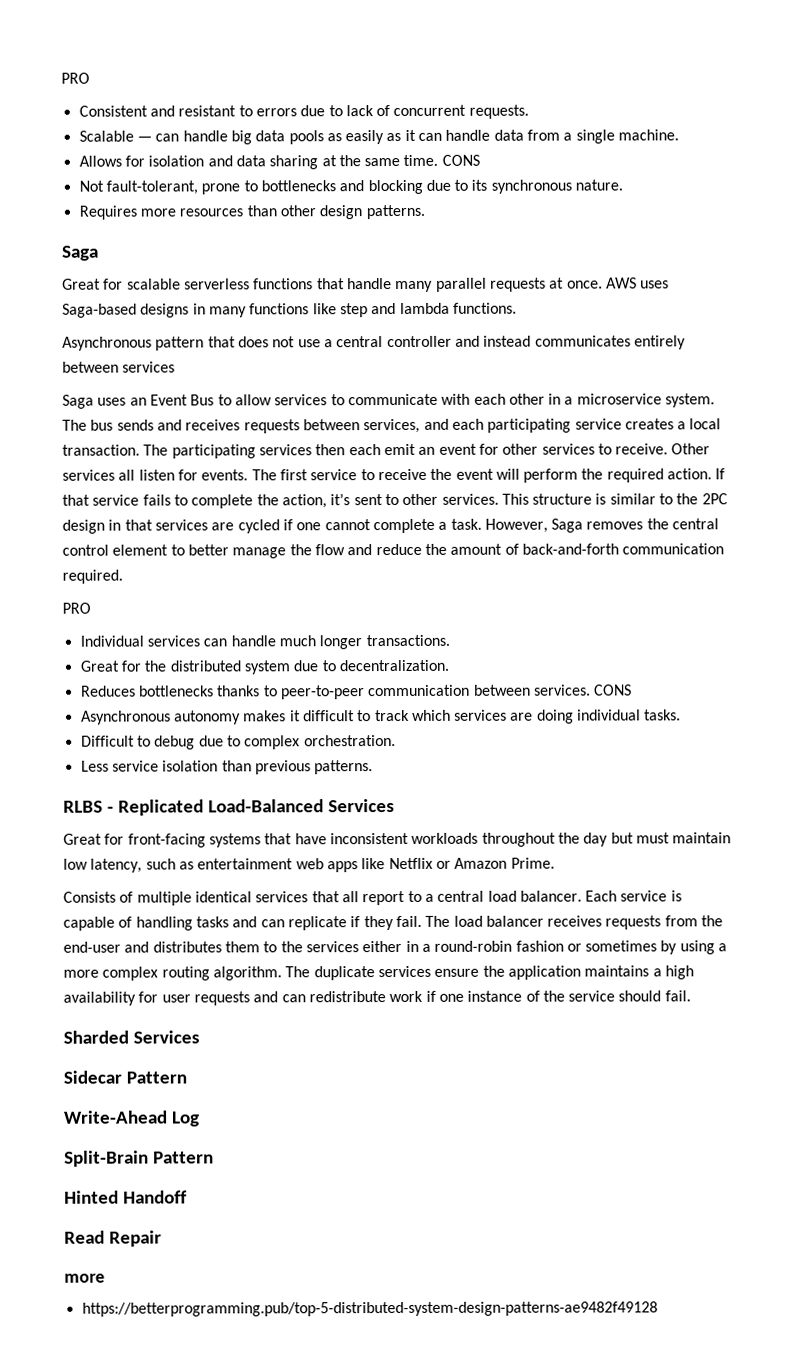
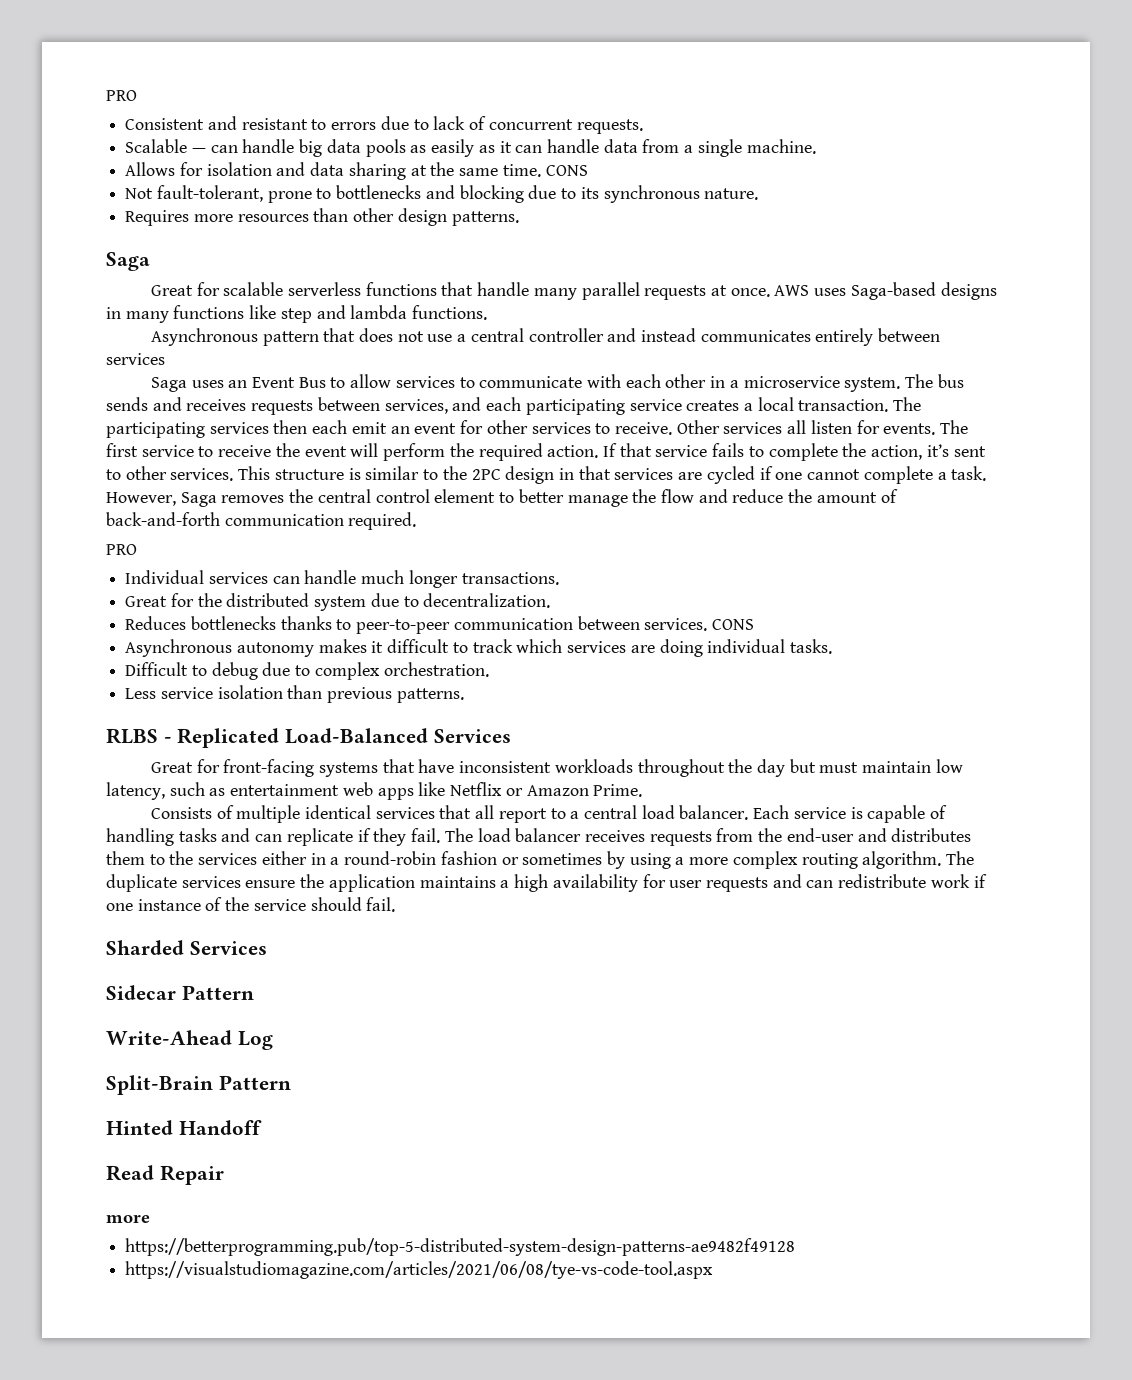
(658, 1309) none -> [125,1261,714,1279] // https://visualstudiomagazine.com/articles/2021/06/08/tye-vs-code-tool.aspx

